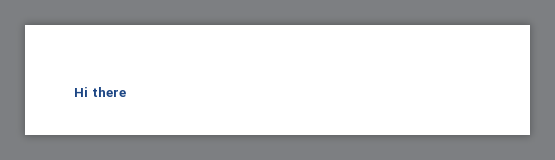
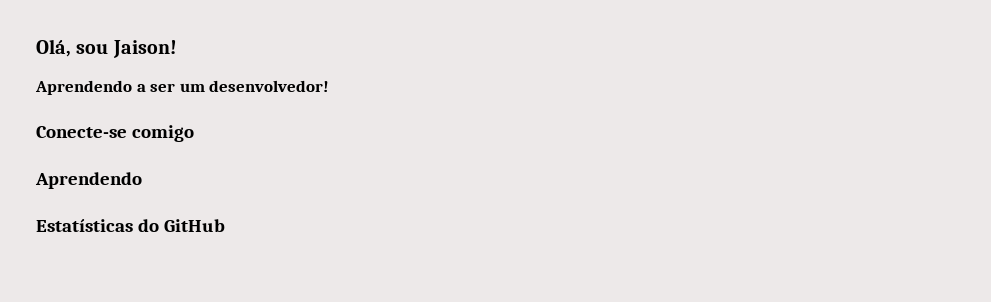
[74,87,126,97] Hi there -> [36,39,177,58] [35,80,330,95] [36,125,194,142] [35,172,142,189] [36,219,225,232] Olá, sou Jaison! // Aprendendo a ser um desenvolvedor! // Conecte-se comigo // Aprendendo // Estatísticas do GitHub

